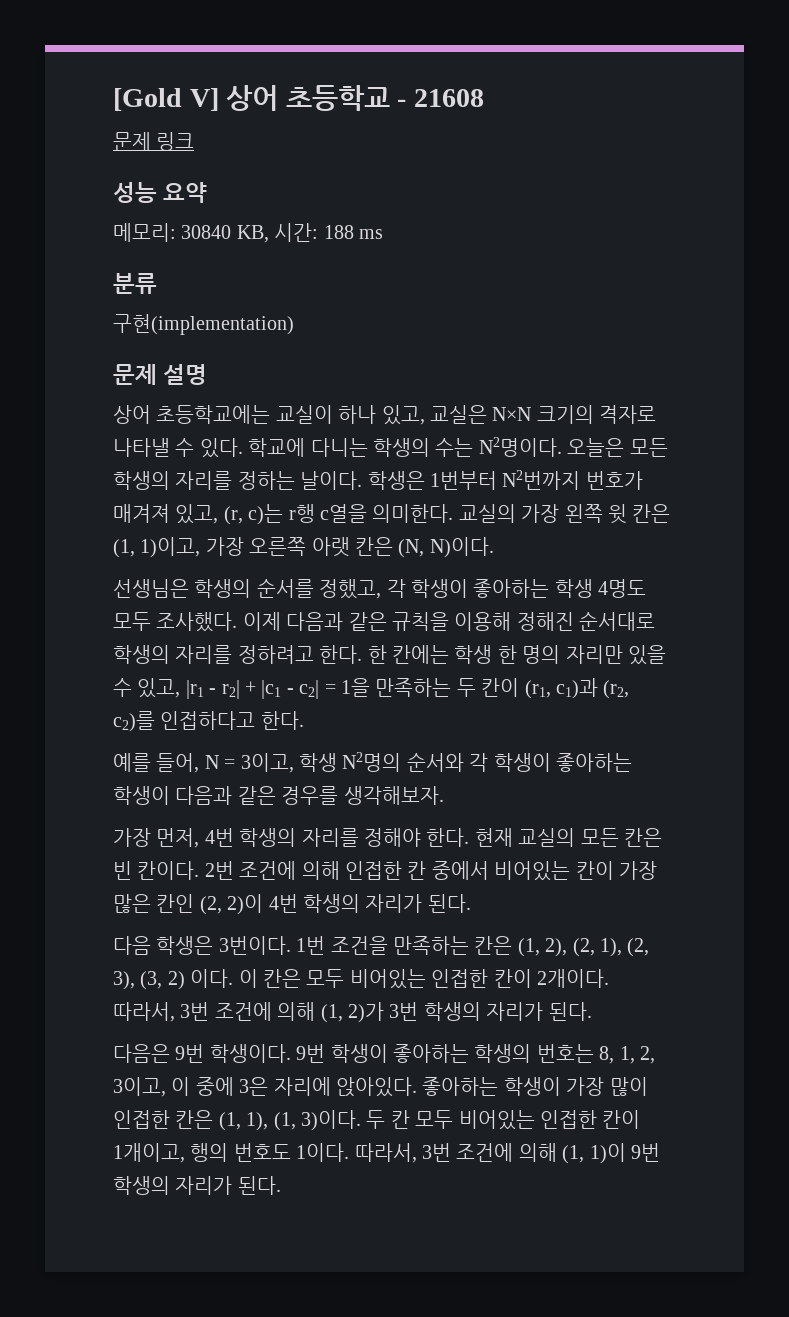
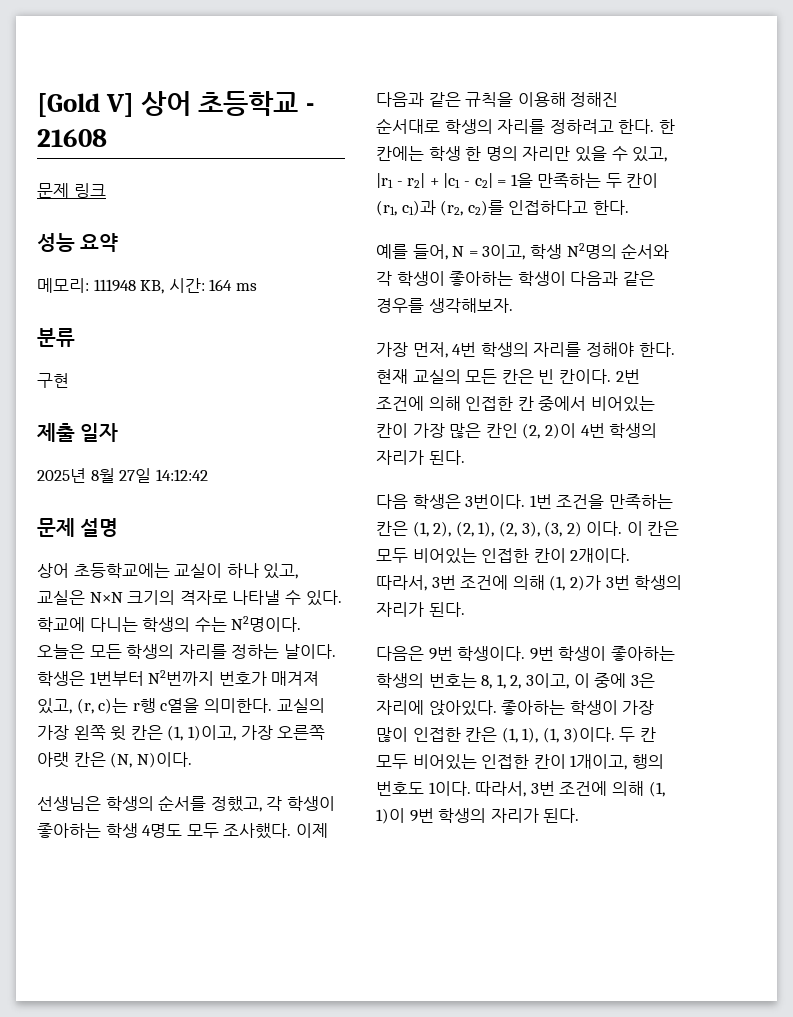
[181,225,232,239] 30840 -> [93,279,136,292] 111948
[323,225,354,239] 188 -> [209,279,233,291] 164
[113,314,294,335] 구현(implementation) -> [37,373,69,388] [37,423,119,442] [37,468,208,483] 구현 // 제출 일자 // 2025년 8월 27일 14:12:42

